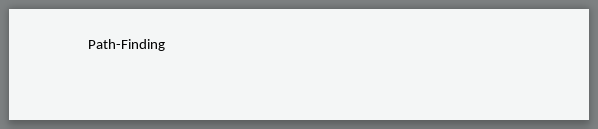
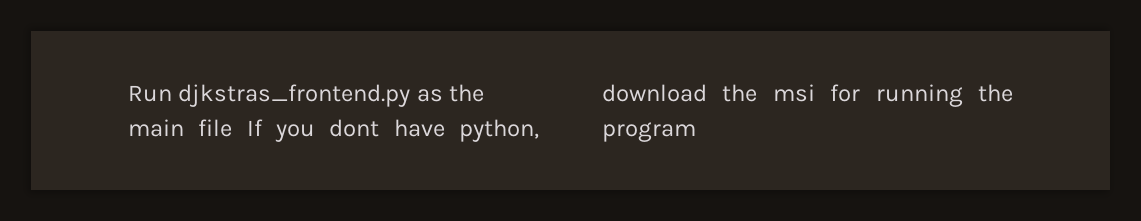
[88,39,165,51] Path-Finding -> [128,84,485,107] [128,119,539,142] [602,84,1013,107] [602,122,696,142] Run djkstras_frontend.py as the main file If you dont have python, download the msi for running the program

